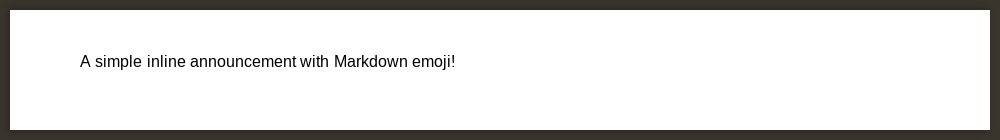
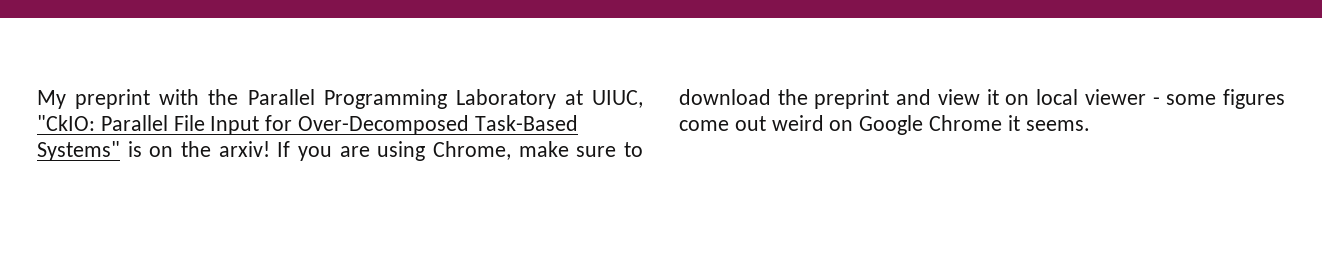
[80,55,455,70] A simple inline announcement with Markdown emoji! -> [37,89,643,109] [37,115,578,135] [37,141,643,161] [679,89,1285,109] [679,115,1090,135] My preprint with the Parallel Programming Laboratory at UIUC, "CkIO: Parallel File Input for Over-Decomposed Task-Based Systems" is on the arxiv! If you are using Chrome, make sure to download the preprint and view it on local viewer - some figures come out weird on Google Chrome it seems.

